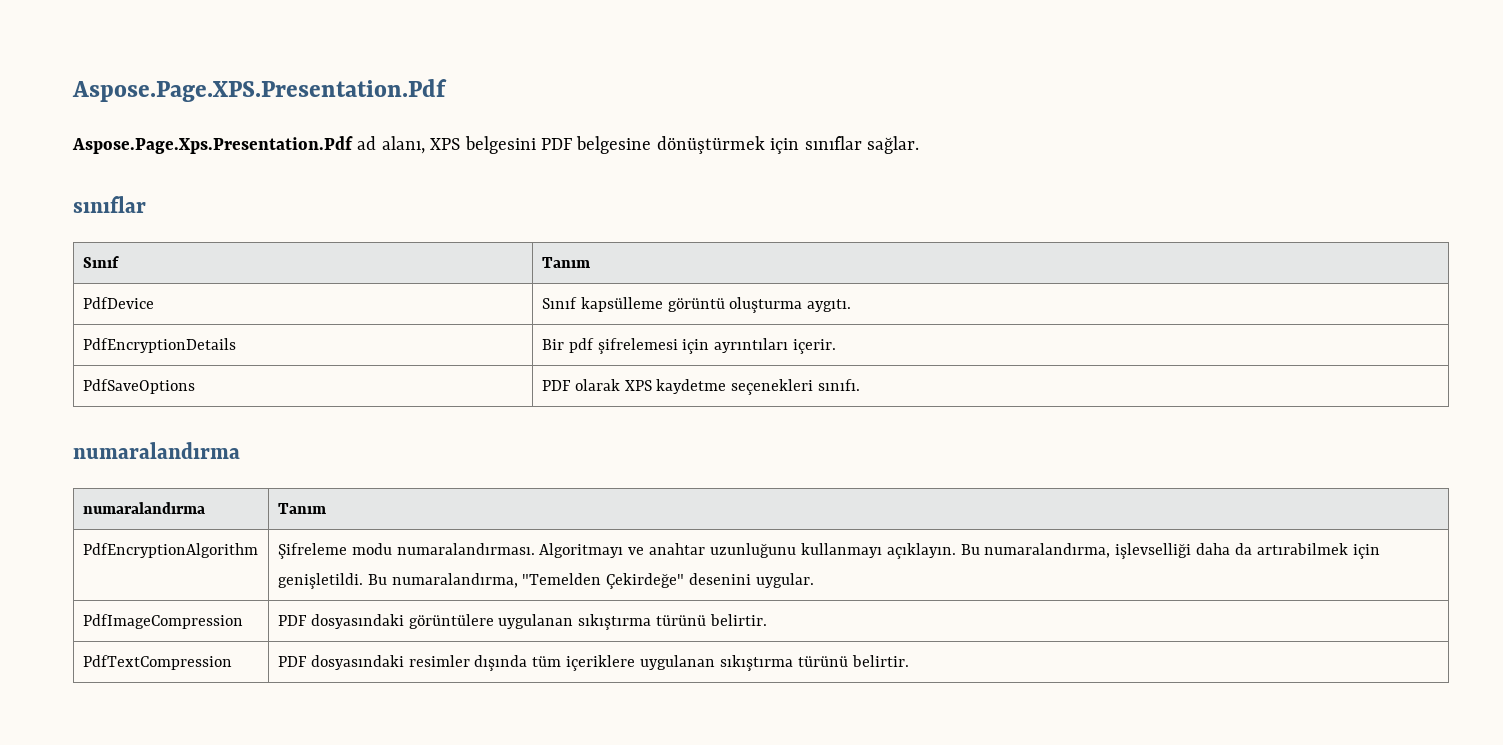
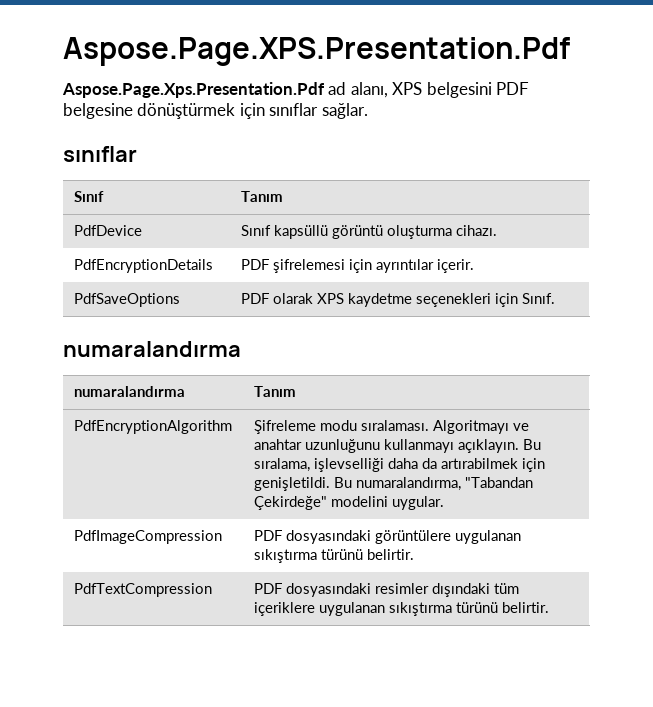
[580,297,663,312] kapsülleme -> [273,225,328,239] kapsüllü
[807,299,852,312] aygıtı. -> [455,225,497,236] cihazı.
[541,338,594,353] Bir pdf -> [240,259,269,270] PDF
[714,338,789,353] ayrıntıları -> [375,259,434,273] ayrıntılar
[818,379,861,391] sınıfı. -> [494,293,555,307] için Sınıf.
[396,543,535,555] numaralandırması. -> [360,420,429,431] sıralaması.
[984,543,1111,558] numaralandırma, -> [253,458,310,472] sıralama,
[522,573,752,589] "Temelden Çekirdeğe" desenini -> [464,477,533,488] [253,496,388,510] "Tabandan Çekirdeğe" modelini
[474,655,528,671] dışında -> [431,583,490,597] dışındaki

